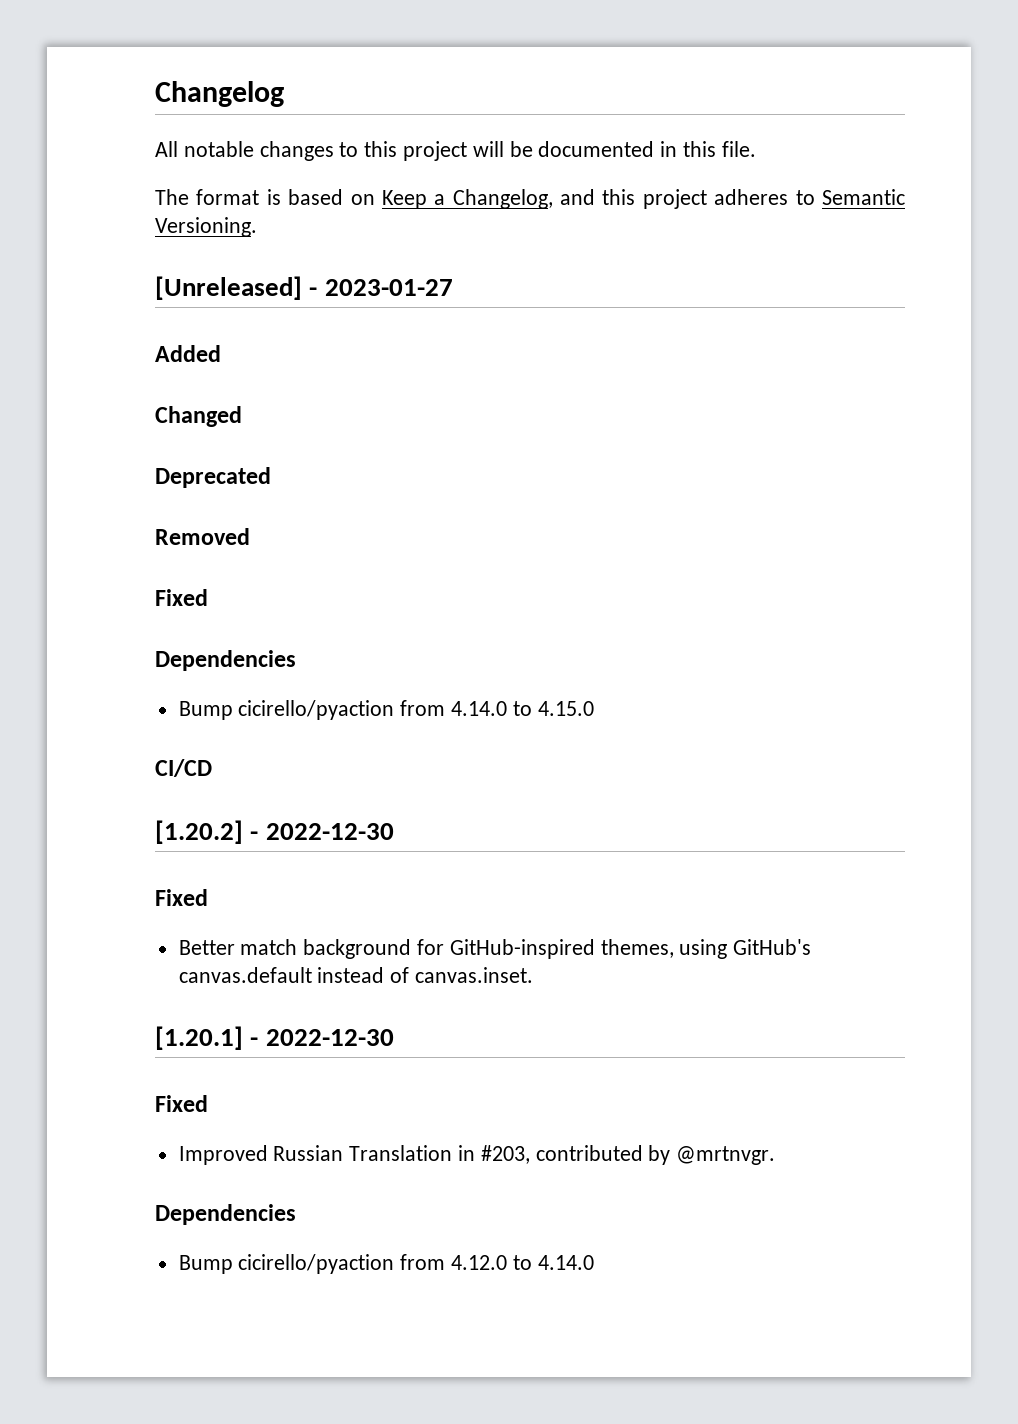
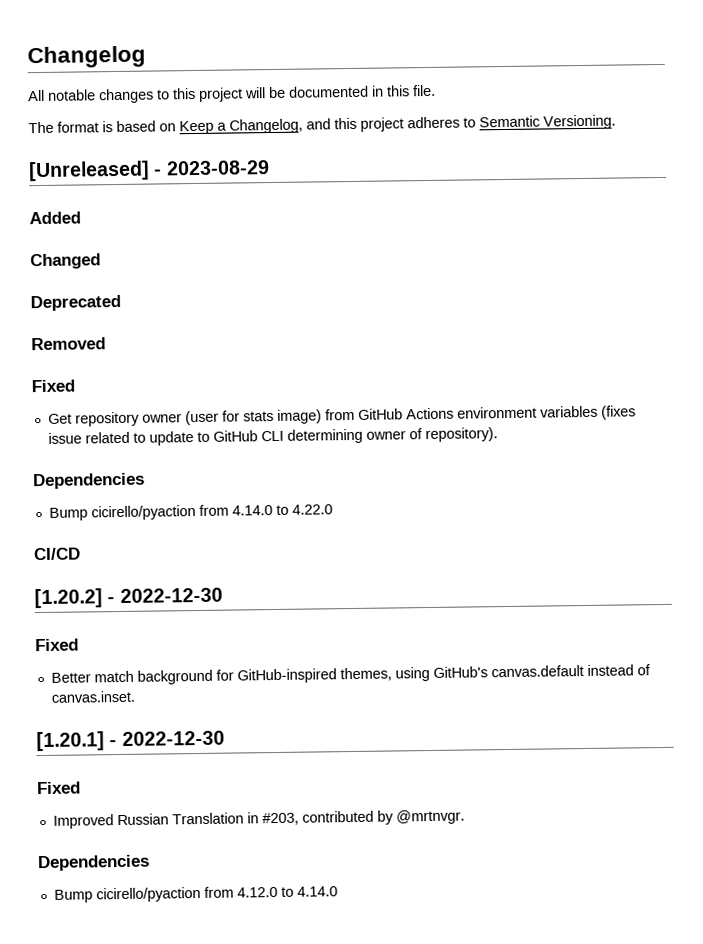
[324,279,453,296] 2023-01-27 -> [165,160,270,176] 2023-08-29
(208, 597) none -> [47,405,636,427] [47,427,498,446] // Get repository owner (user for stats image) from GitHub Actions environment variables (fixes issue related to update to GitHub CLI determining owner of repository).
[537,701,594,716] 4.15.0 -> [291,504,333,515] 4.22.0

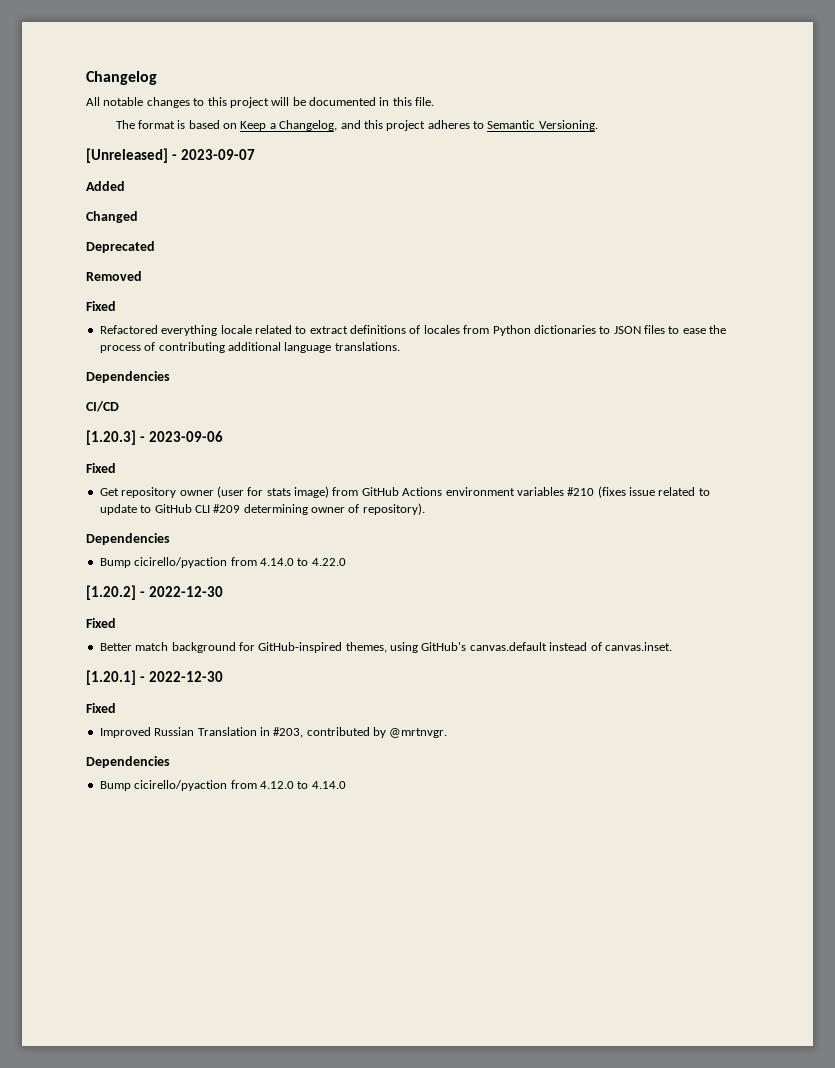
[165,160,270,176] 2023-08-29 -> [180,149,255,160] 2023-09-07
(75, 386) none -> [99,325,727,336] [99,342,400,353] [86,371,170,383] [86,401,119,412] [86,430,223,445] [86,463,116,473] // Refactored everything locale related to extract definitions of locales from Python dictionaries to JSON files to ease the process of contributing additional language translations. // Dependencies // CI/CD // [1.20.3] - 2023-09-06 // Fixed
(598, 411) none -> [567,487,595,496] #210
(284, 436) none -> [213,504,241,513] #209
[33,547,81,561] // CI/CD -> (346, 562) none

